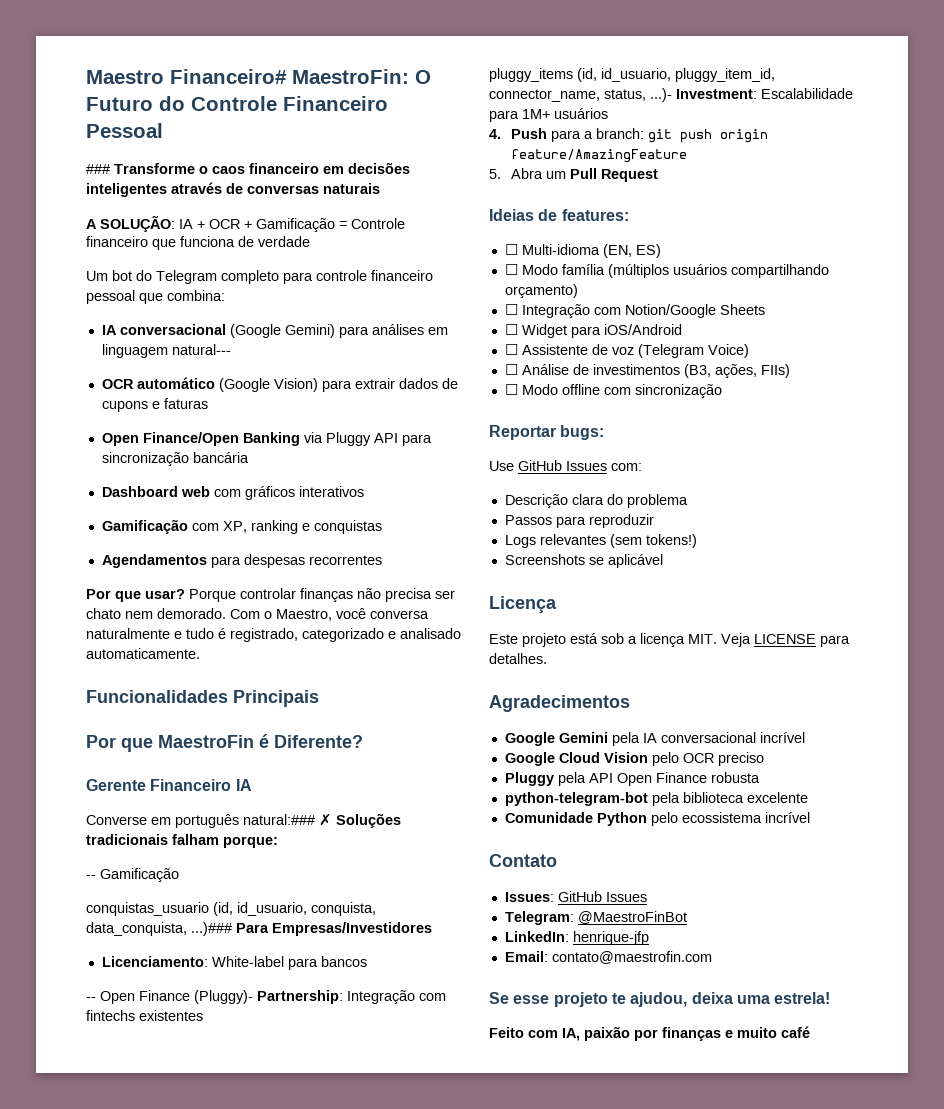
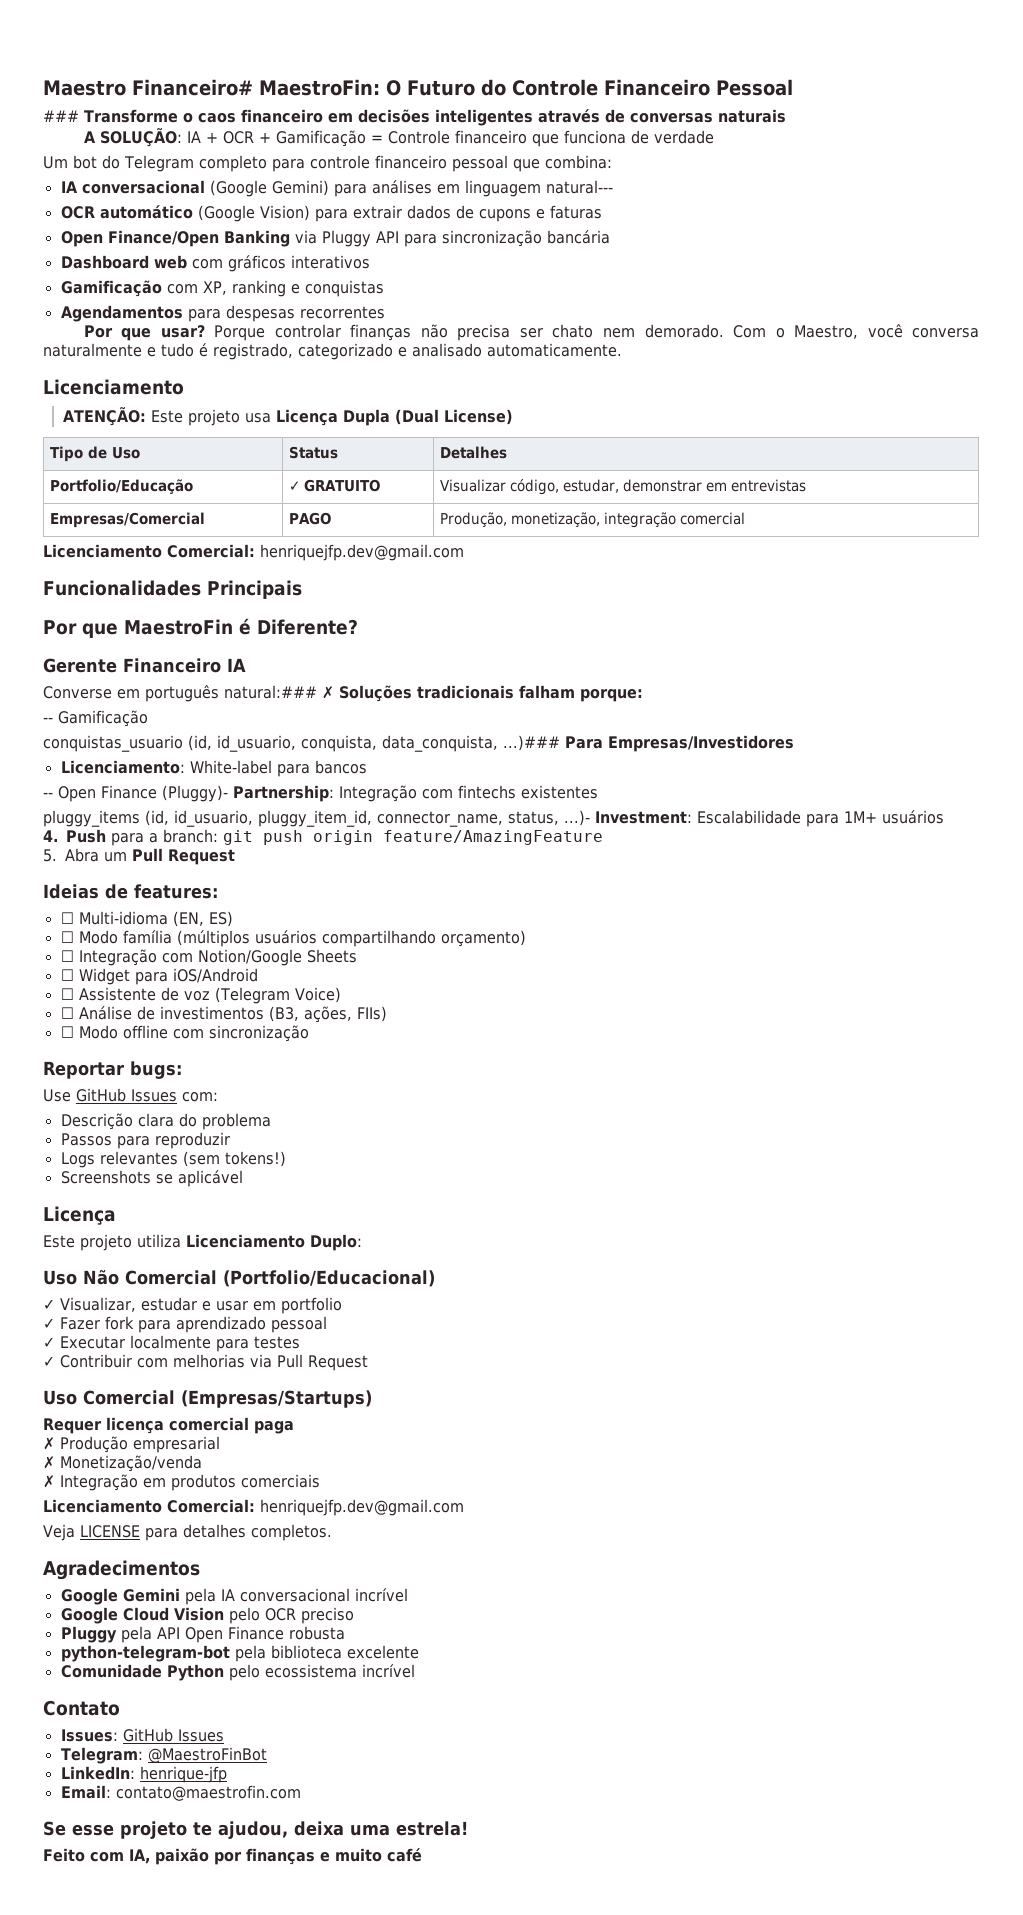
(200, 653) none -> [43,379,184,395] [62,407,513,426] [50,446,141,462] [289,446,339,459] [440,446,508,459] [50,479,194,494] [289,479,381,492] [440,479,807,495] [50,512,206,528] [289,512,332,525] [440,512,746,528] [43,544,464,561] // Licenciamento // ATENÇÃO: Este projeto usa Licença Dupla (Dual License) // Tipo de Uso | Status | Detalhes // Portfolio/Educação | ✓ GRATUITO | Visualizar código, estudar, demonstrar em entrevistas // Empresas/Comercial | PAGO | Produção, monetização, integração comercial // Licenciamento Comercial: henriquejfp.dev@gmail.com
[570,633,717,647] está sob a licença MIT. -> [137,1234,362,1251] [43,1270,435,1287] [43,1297,342,1314] [43,1316,327,1333] [43,1335,300,1352] [43,1354,368,1371] [43,1390,372,1408] [43,1417,294,1434] [43,1436,220,1453] [43,1455,202,1472] [43,1474,320,1491] [43,1499,464,1516] utiliza Licenciamento Duplo: // Uso Não Comercial (Portfolio/Educacional) // ✓ Visualizar, estudar e usar em portfolio // ✓ Fazer fork para aprendizado pessoal // ✓ Executar localmente para testes // ✓ Contribuir com melhorias via Pull Request // Uso Comercial (Empresas/Startups) // Requer licença comercial paga // ✗ Produção empresarial // ✗ Monetização/venda // ✗ Integração em produtos comerciais // Licenciamento Comercial: henriquejfp.dev@gmail.com //
[489,653,547,664] detalhes. -> [182,1524,332,1541] detalhes completos.

